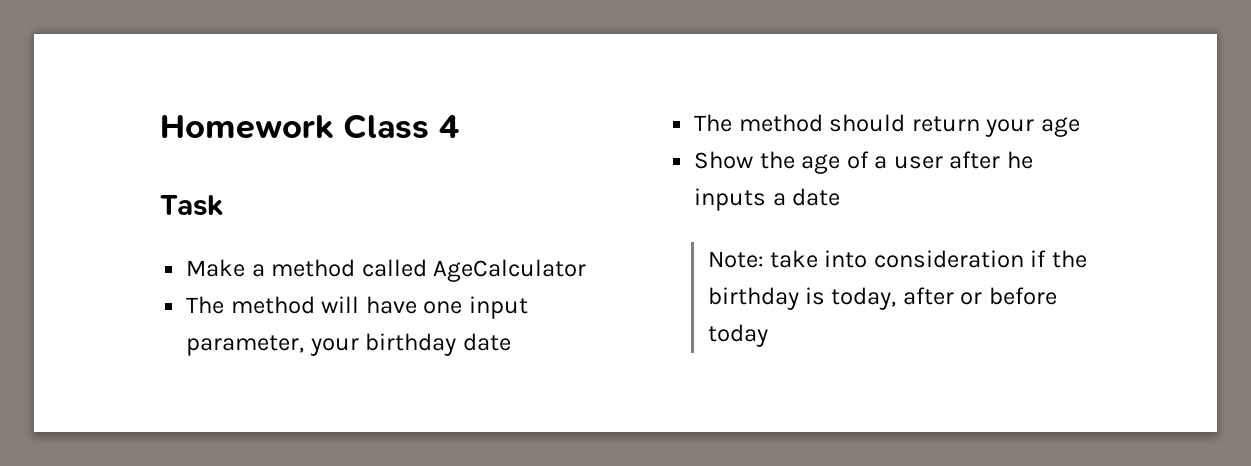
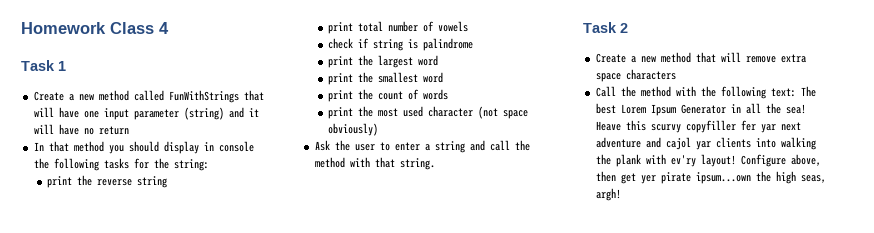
[186,259,587,282] [186,296,528,319] [186,333,511,356] [694,114,1080,137] [694,151,1033,174] [694,188,841,211] [707,250,1087,268] [707,287,1057,310] [707,324,768,347] // Make a method called AgeCalculator // The method will have one input parameter, your birthday date // The method should return your age // Show the age of a user after he inputs a date // Note: take into consideration if the birthday is today, after or before today -> [58,61,66,71] [33,90,264,103] [33,107,259,120] [33,124,129,135] [33,141,254,154] [33,158,209,171] [46,175,167,188] [327,21,468,34] [327,38,473,51] [327,55,438,68] [327,72,443,85] [327,89,448,102] [327,106,528,119] [327,123,378,136] [314,140,530,153] [314,157,435,170] [583,22,628,33] [595,52,806,63] [595,69,676,82] [595,86,816,99] [595,103,806,116] [595,120,801,133] [595,137,816,150] [595,154,821,167] [595,171,826,184] [595,188,621,201] 1 // Create a new method called FunWithStrings that will have one input parameter (string) and it will have no return // In that method you should display in console the following tasks for the string: // print the reverse string // print total number of vowels // check if string is palindrome // print the largest word // print the smallest word // print the count of words // print the most used character (not space obviously) // Ask the user to enter a string and call the method with that string. // Task 2 // Create a new method that will remove extra space characters // Call the method with the following text: The best Lorem Ipsum Generator in all the sea! Heave this scurvy copyfiller fer yar next adventure and cajol yar clients into walking the plank with ev'ry layout! Configure above, then get yer pirate ipsum...own the high seas, argh!

